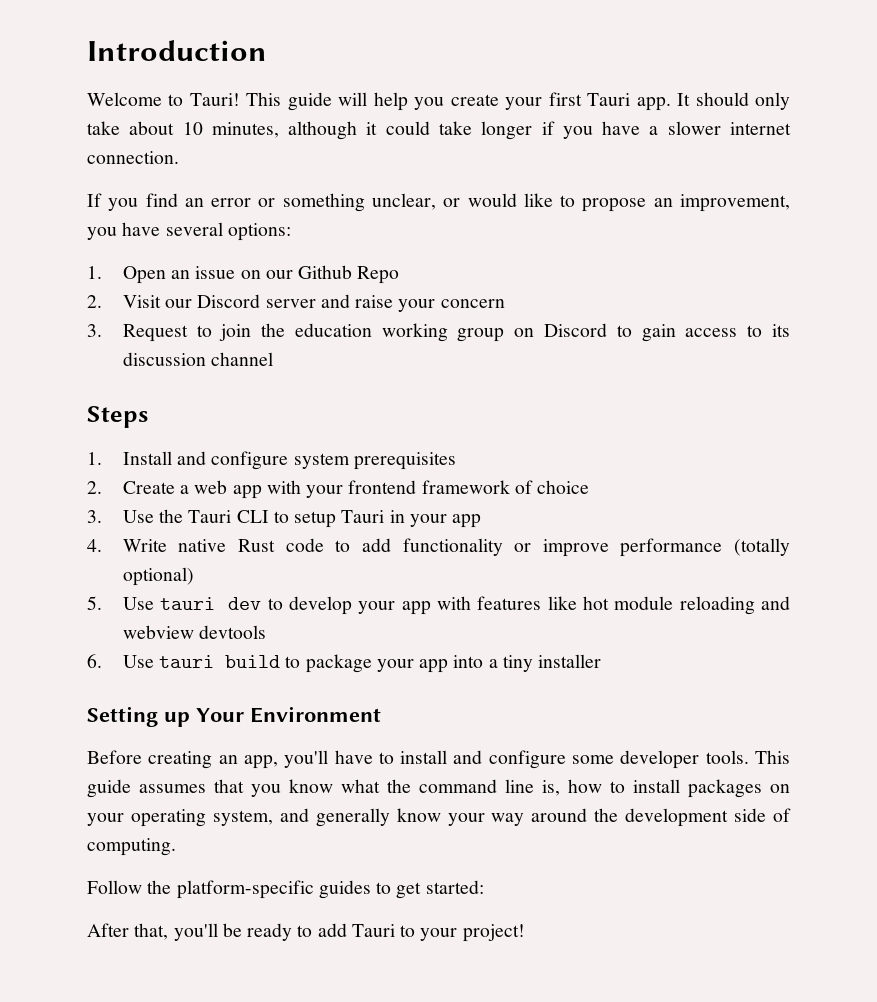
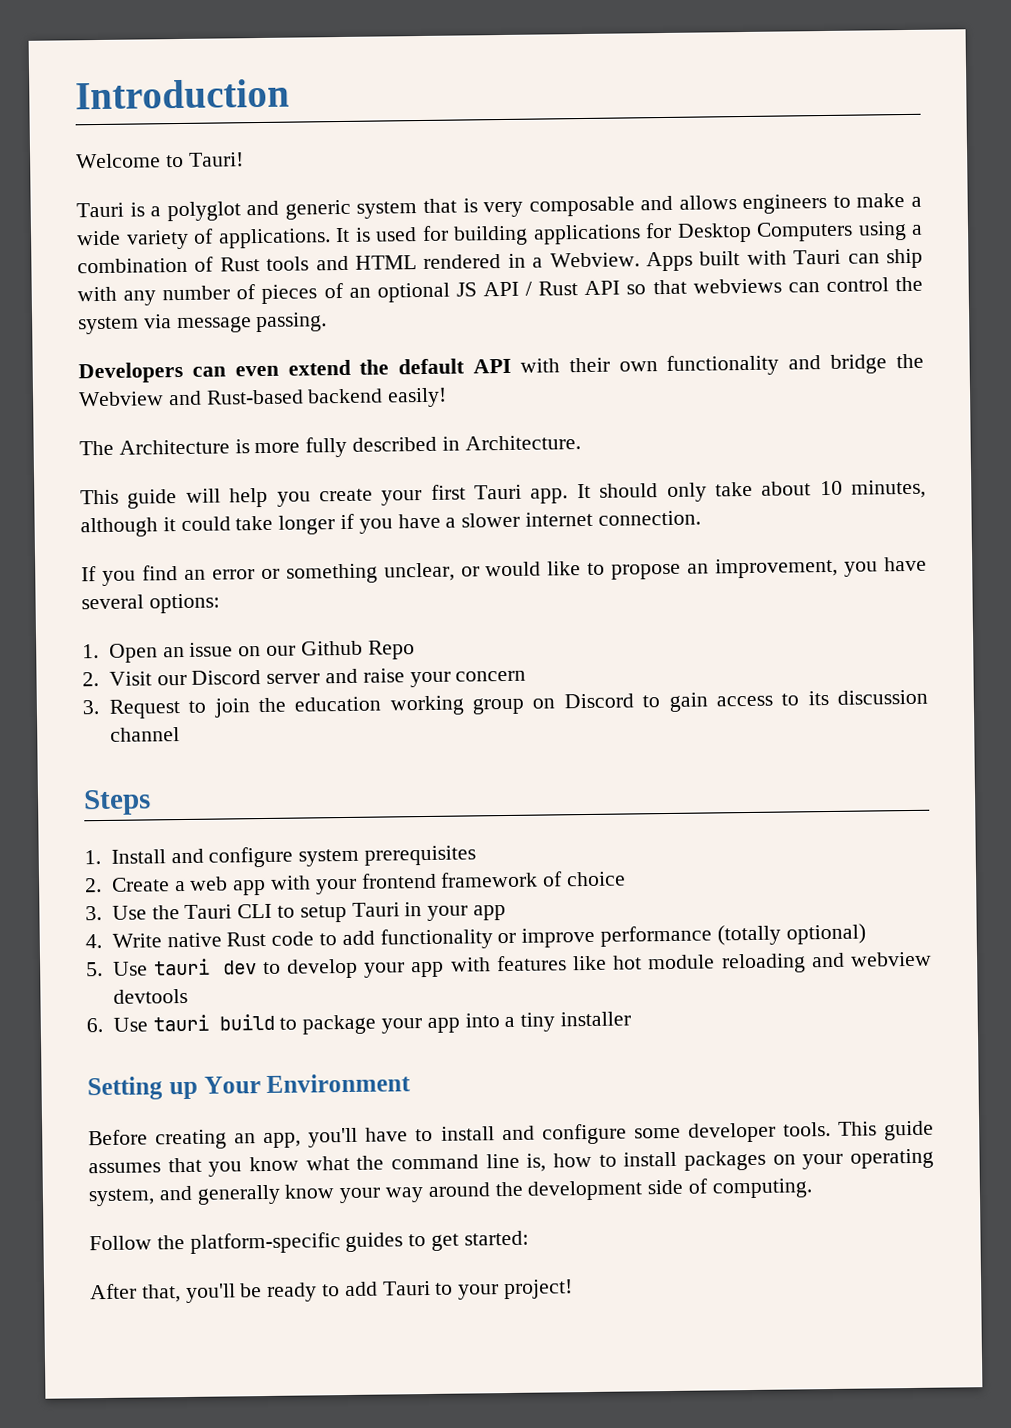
(240, 99) none -> [76,193,922,222] [76,221,923,250] [77,248,923,274] [77,276,923,306] [78,312,328,335] [78,353,924,384] [78,387,448,408] [79,435,581,458] // Tauri is a polyglot and generic system that is very composable and allows engineers to make a wide variety of applications. It is used for building applications for Desktop Computers using a combination of Rust tools and HTML rendered in a Webview. Apps built with Tauri can ship with any number of pieces of an optional JS API / Rust API so that webviews can control the system via message passing. // Developers can even extend the default API with their own functionality and bridge the Webview and Rust-based backend easily! // The Architecture is more fully described in Architecture. //

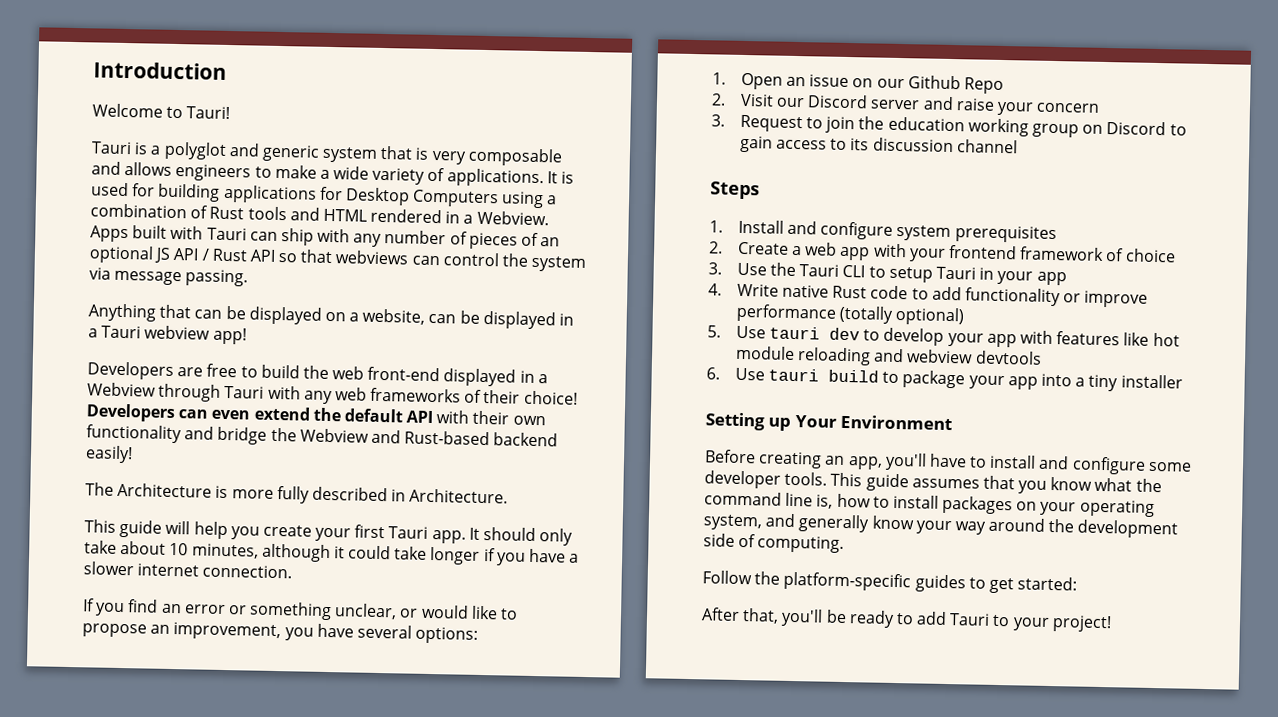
(328, 322) none -> [88,303,575,330] [88,325,247,345] [87,361,548,387] [87,382,578,405] Anything that can be displayed on a website, can be displayed in a Tauri webview app! // Developers are free to build the web front-end displayed in a Webview through Tauri with any web frameworks of their choice!

